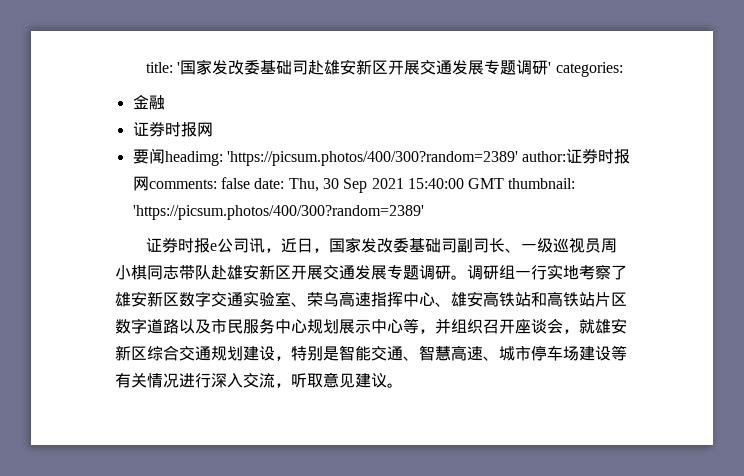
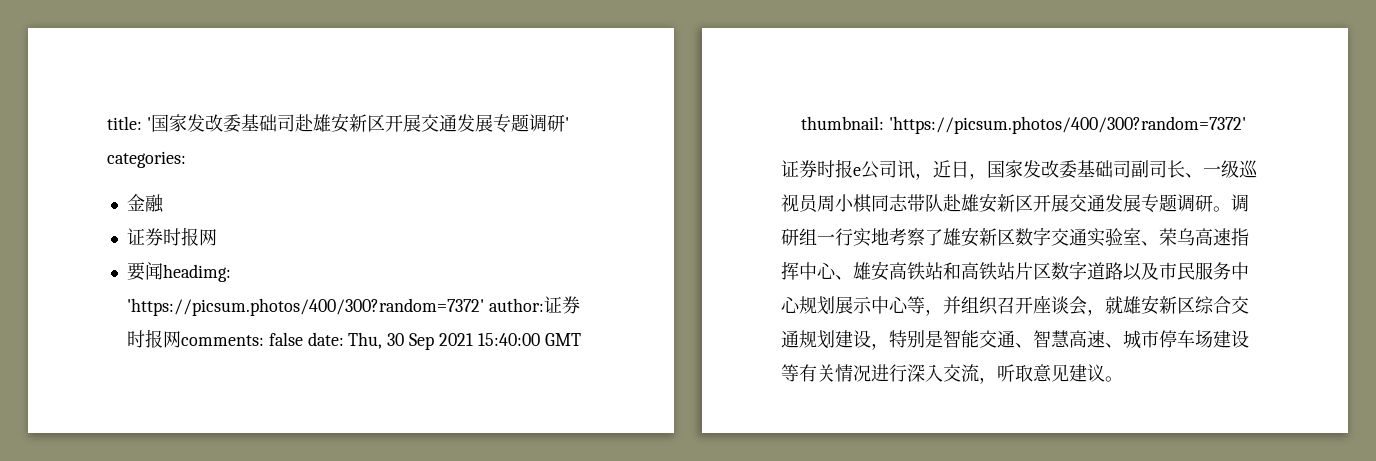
[226,151,518,166] 'https://picsum.photos/400/300?random=2389' -> [126,298,484,316] 'https://picsum.photos/400/300?random=7372'
[132,205,424,220] 'https://picsum.photos/400/300?random=2389' -> [888,116,1246,134] 'https://picsum.photos/400/300?random=7372'

